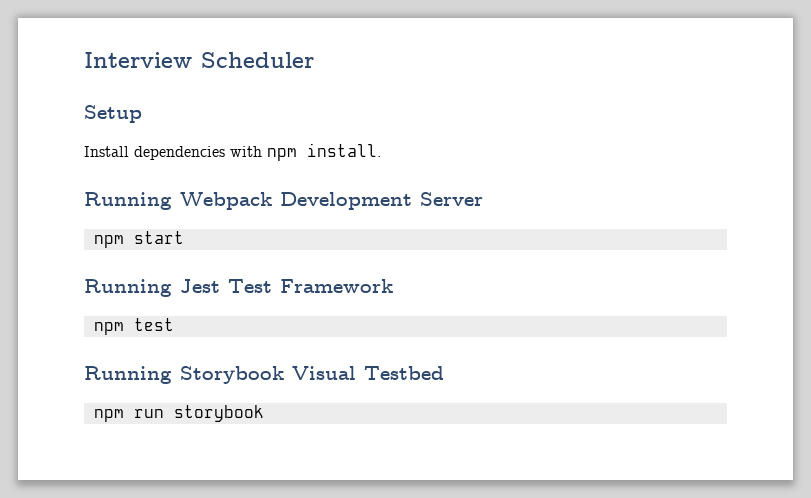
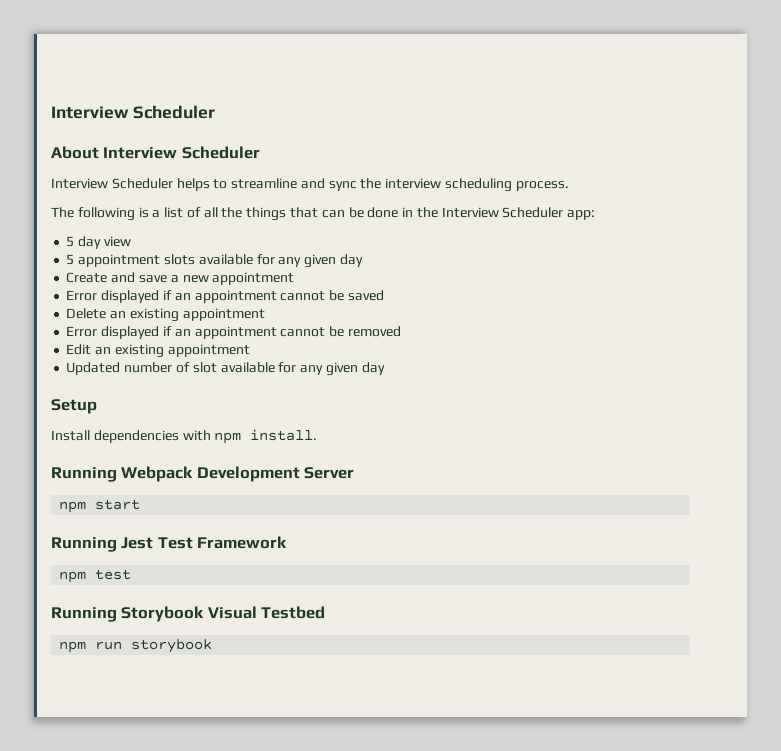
[84,52,314,68] Interview Scheduler -> [51,105,215,119] [51,146,260,159] [51,178,569,192] [51,207,596,221] [66,236,131,249] [66,254,363,268] [66,272,295,285] [66,290,384,303] [66,308,265,322] [66,326,401,339] [66,344,250,358] [66,362,385,376] Interview Scheduler // About Interview Scheduler // Interview Scheduler helps to streamline and sync the interview scheduling process. // The following is a list of all the things that can be done in the Interview Scheduler app: // 5 day view // 5 appointment slots available for any given day // Create and save a new appointment // Error displayed if an appointment cannot be saved // Delete an existing appointment // Error displayed if an appointment cannot be removed // Edit an existing appointment // Updated number of slot available for any given day

